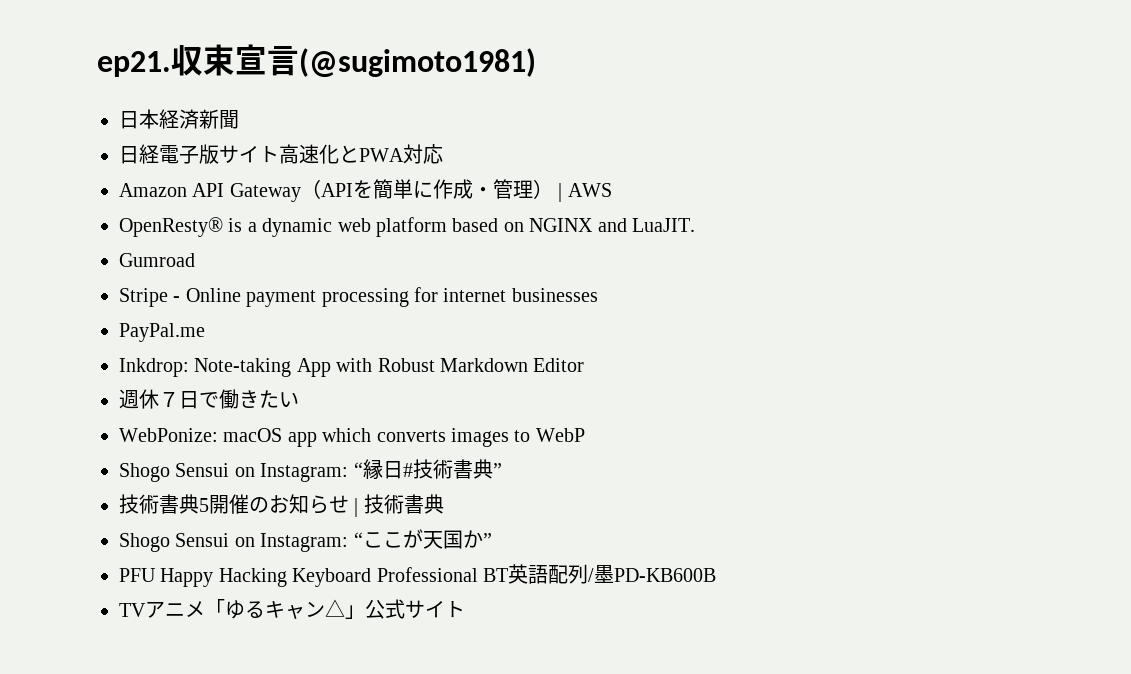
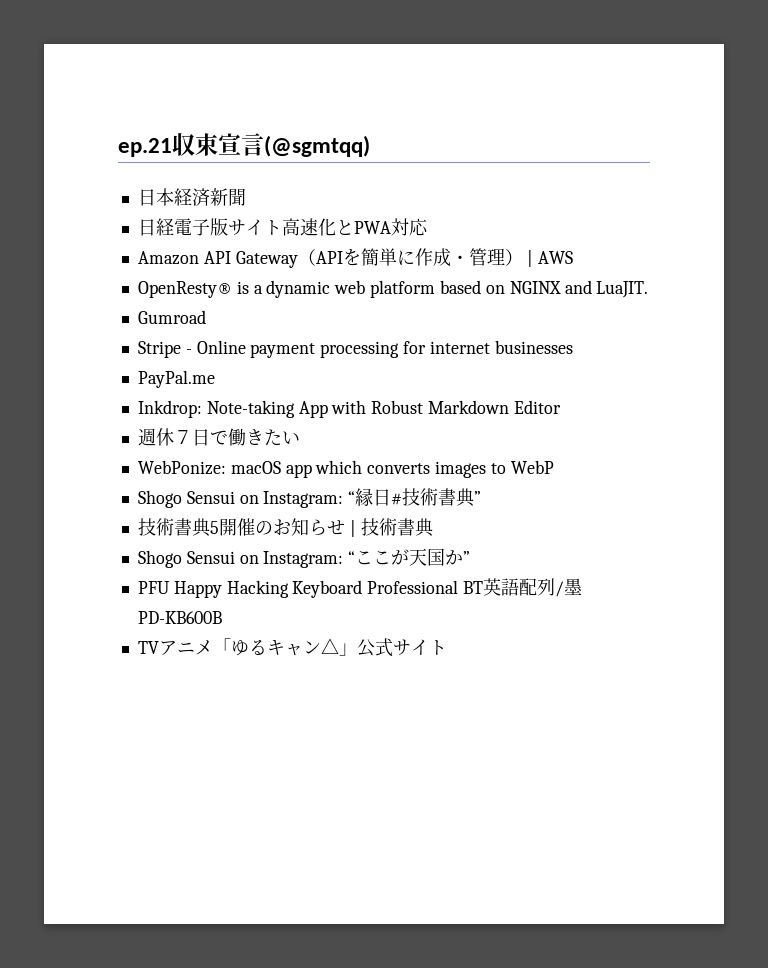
[97,51,171,77] ep21. -> [118,138,172,157] ep.21
[299,48,536,78] (@sugimoto1981) -> [264,135,370,157] (@sgmtqq)

